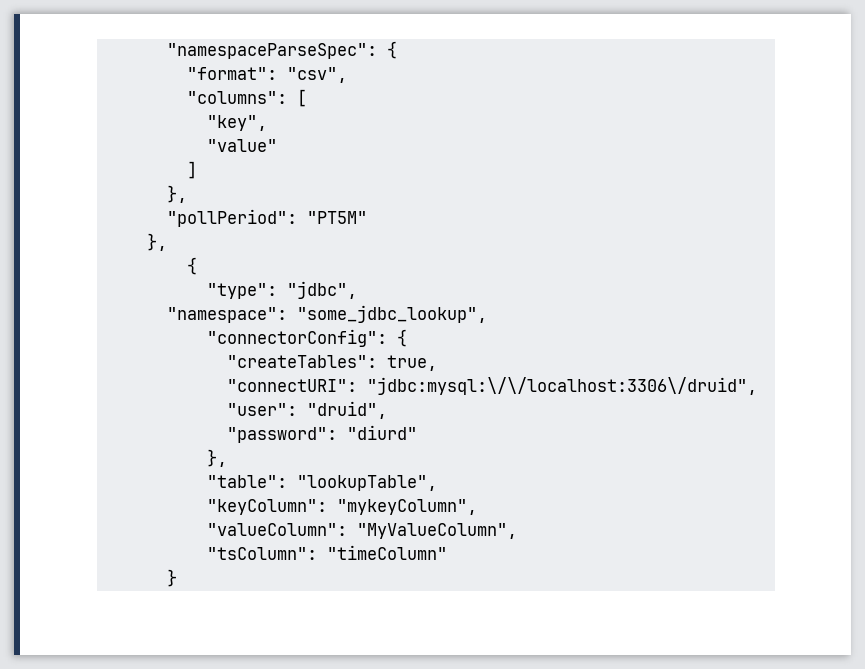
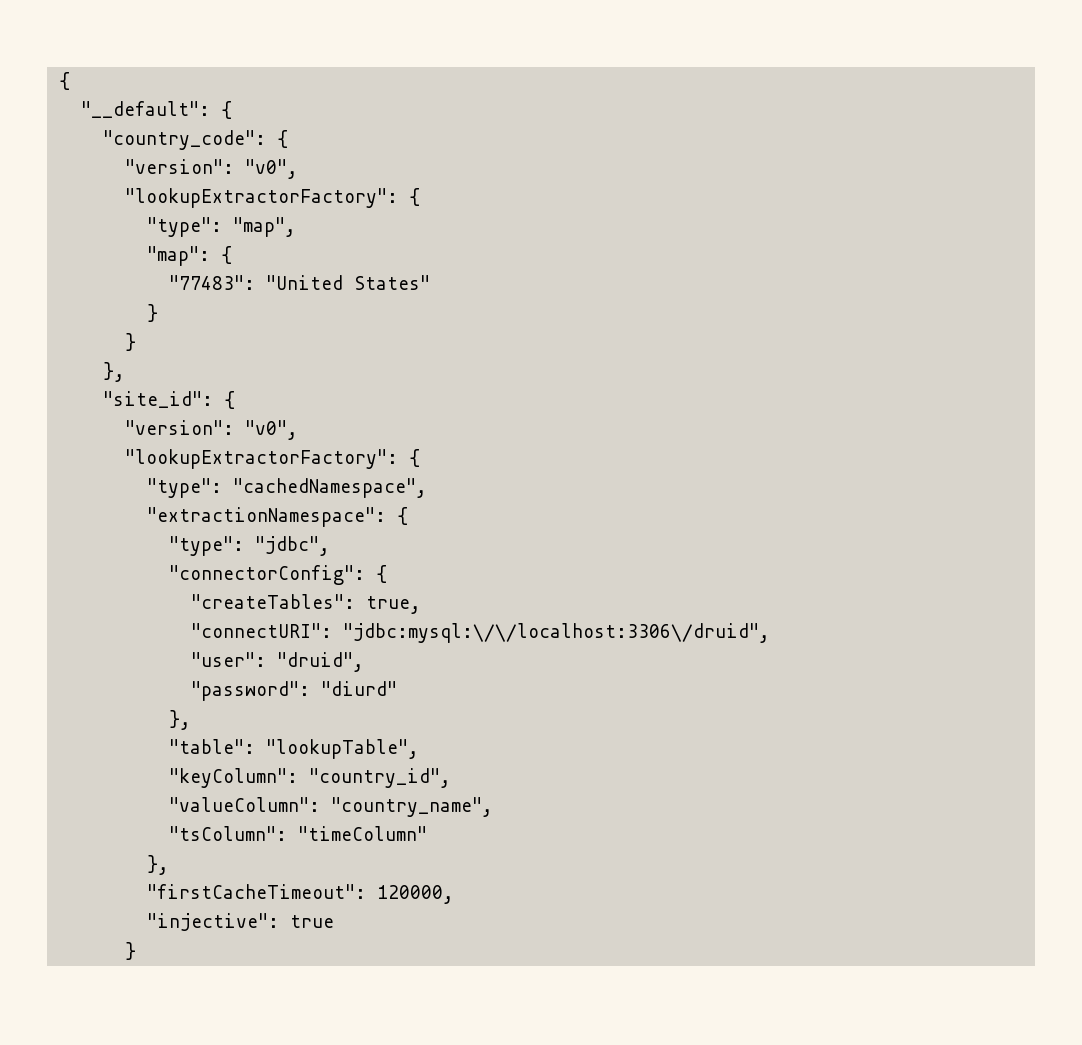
[167,41,398,59] [187,67,348,83] [187,89,308,107] [207,115,268,131] [207,139,278,152] [187,161,198,179] [167,185,188,203] [167,209,368,227] [147,233,168,251] "namespaceParseSpec": { // "format": "csv", // "columns": [ // "key", // "value" // ] // }, // "pollPeriod": "PT5M" // }, // -> [59,72,70,90] [81,101,232,119] [103,130,288,150] [125,159,298,179] [125,188,420,208] [147,217,296,237] [147,246,232,266] [169,275,430,290] [147,304,158,322] [125,333,136,351] [103,362,125,382] [103,391,235,409] [125,420,298,440] [125,449,420,469] [147,478,427,498] [147,507,386,527] { // "__default": { // "country_code": { // "version": "v0", // "lookupExtractorFactory": { // "type": "map", // "map": { // "77483": "United States" // } // } // }, // "site_id": { // "version": "v0", // "lookupExtractorFactory": { // "type": "cachedNamespace", // "extractionNamespace":
[167,305,488,323] // "namespace": "some_jdbc_lookup", -> (330, 546) none
[337,499,478,515] "mykeyColumn", -> [309,768,451,788] "country_id",
[357,523,518,539] "MyValueColumn", -> [331,797,493,817] "country_name",
(448, 552) none -> [147,855,169,875] [147,884,454,904] [147,913,334,931] // }, // "firstCacheTimeout": 120000, // "injective": true

